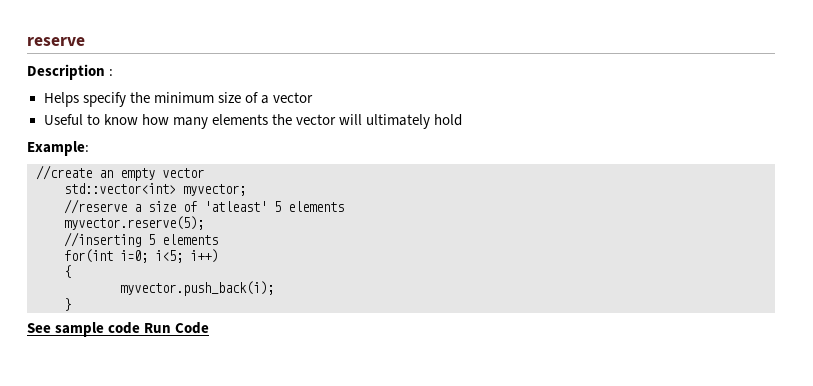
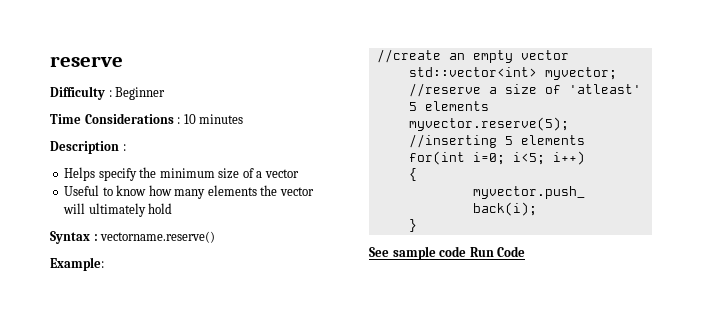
(85, 41) none -> [50,86,166,100] [50,113,244,124] // Difficulty : Beginner // Time Considerations : 10 minutes
(463, 120) none -> [50,231,216,244] // Syntax : vectorname.reserve()

